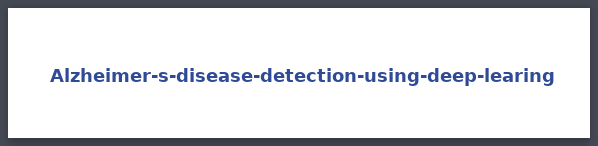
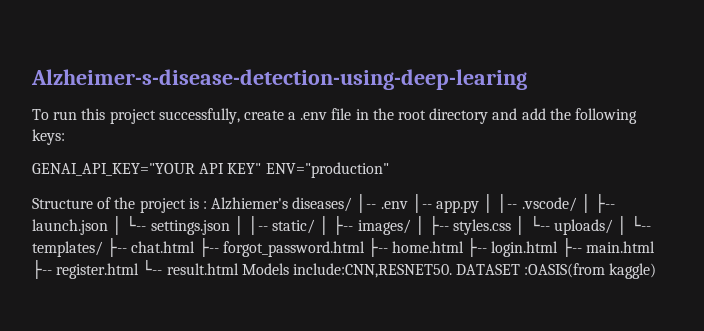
(555, 77) none -> [32,108,637,124] [32,129,65,145] [32,162,389,178] [32,193,615,213] [32,215,652,235] [32,237,655,257] [32,259,657,279] // To run this project successfully, create a .env file in the root directory and add the following keys: // GENAI_API_KEY="YOUR API KEY" ENV="production" // Structure of the project is : Alzhiemer's diseases/ │-- .env │-- app.py │ │-- .vscode/ │ ├-- launch.json │ └-- settings.json │ │-- static/ │ ├-- images/ │ ├-- styles.css │ └-- uploads/ │ └-- templates/ ├-- chat.html ├-- forgot_password.html ├-- home.html ├-- login.html ├-- main.html ├-- register.html └-- result.html Models include:CNN,RESNET50. DATASET :OASIS(from kaggle)

